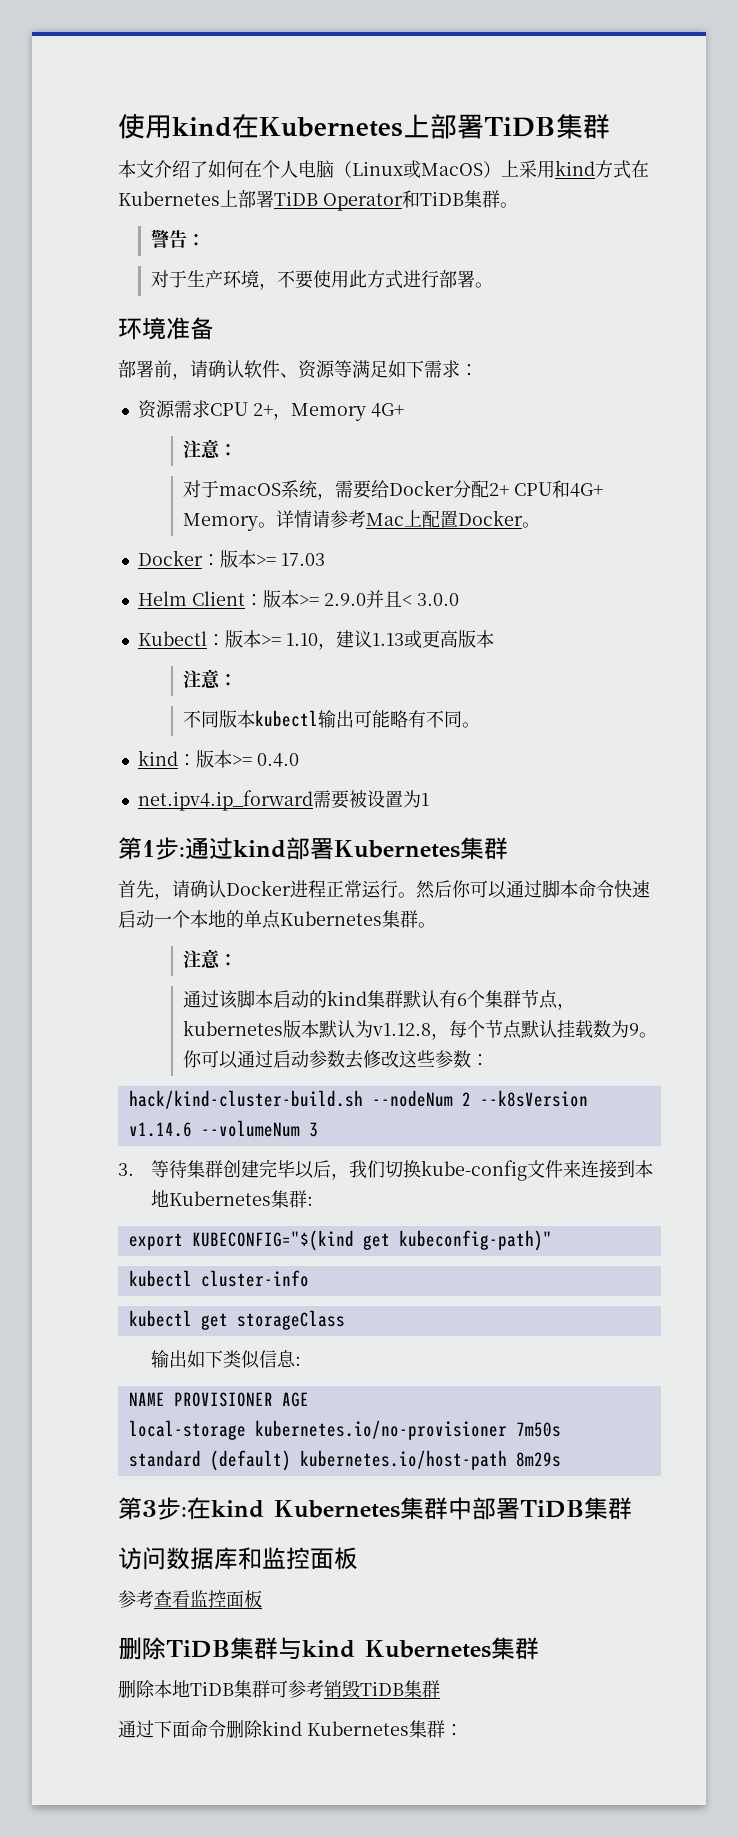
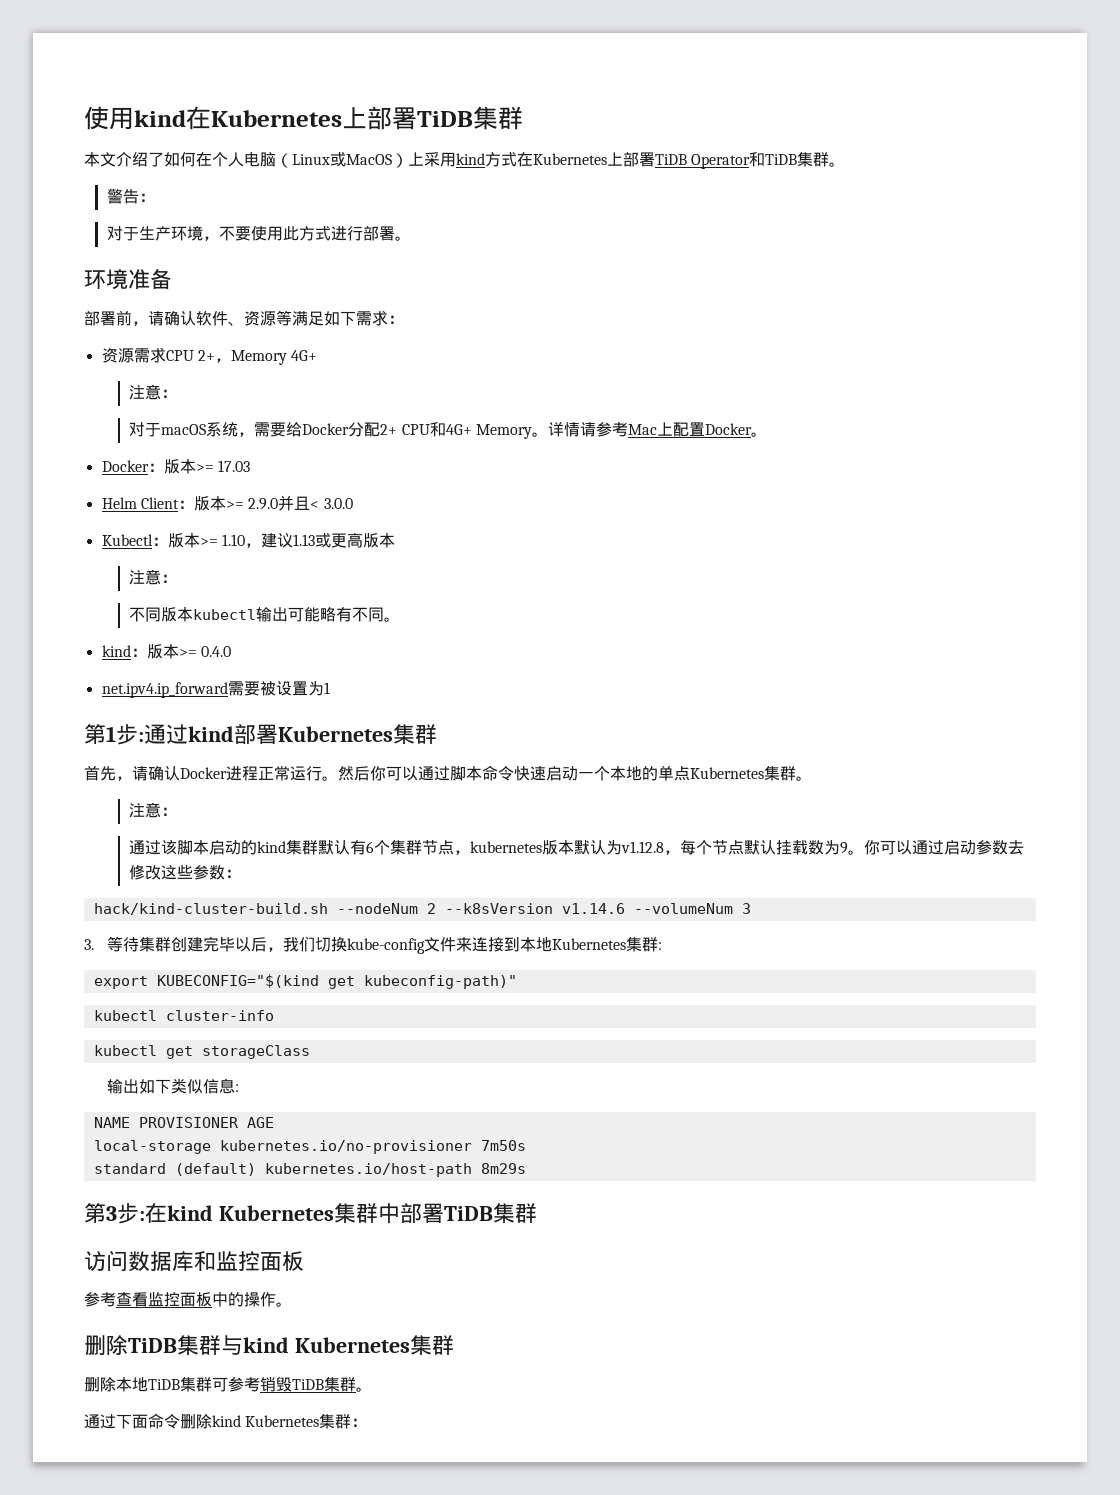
(262, 1599) none -> [212,1292,292,1307] 中的操作。
(440, 1689) none -> [356,1387,372,1392] 。

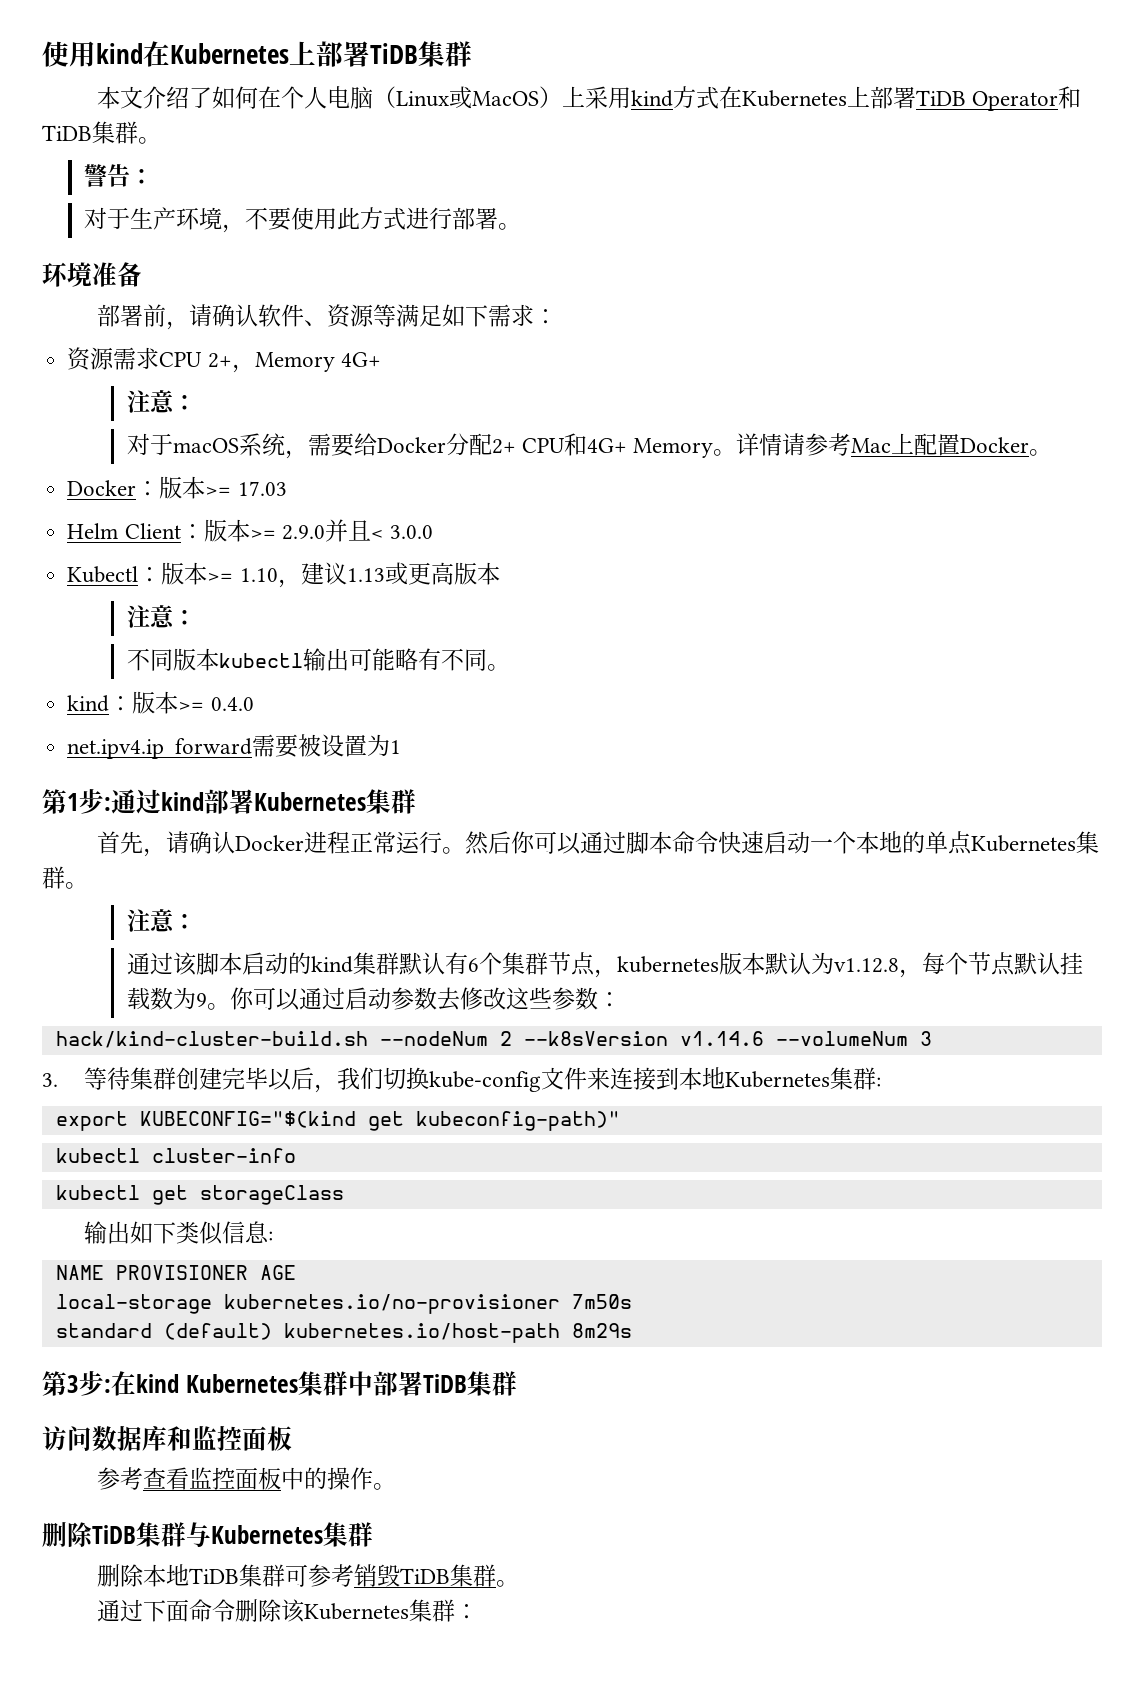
[243,1337,289,1353] kind -> (211, 1534) none
[212,1415,241,1427] kind -> [281,1599,306,1623] 该

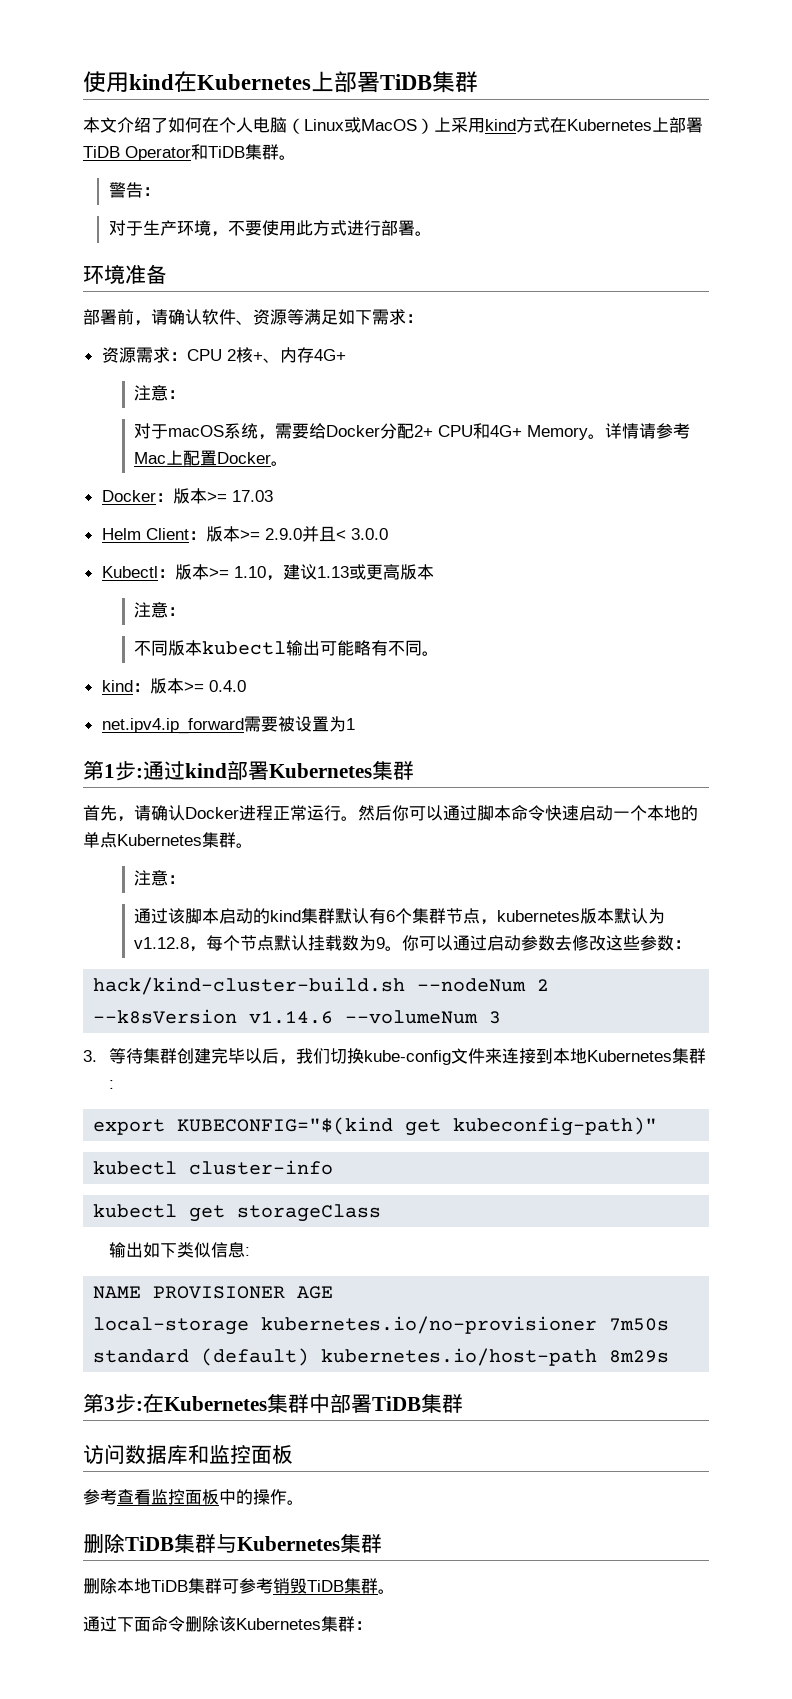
[159,352,335,373] CPU 2+，Memory -> [169,347,314,363] ：CPU 2核+、内存
[136,1374,179,1393] kind -> (164, 1403) none

